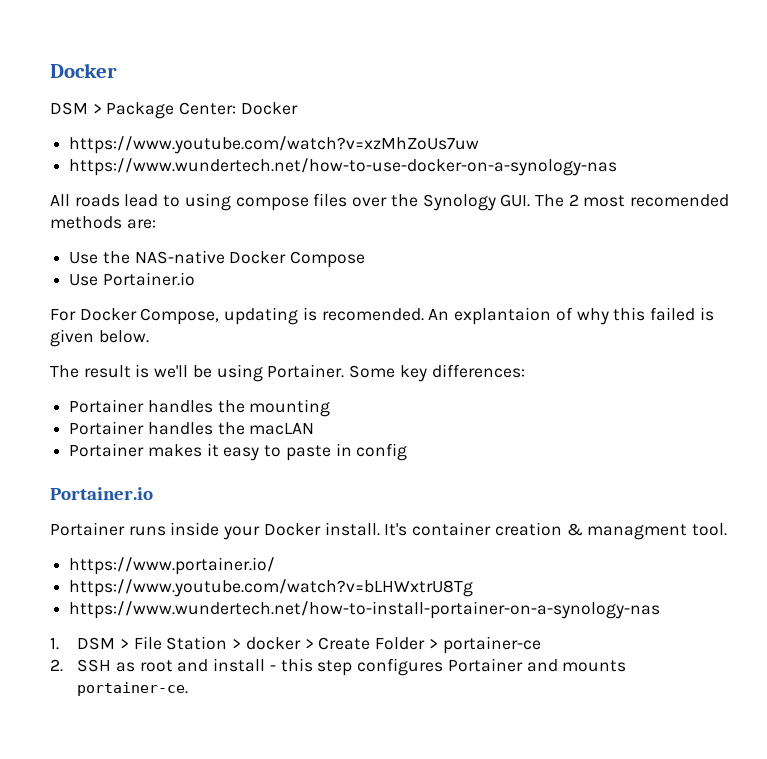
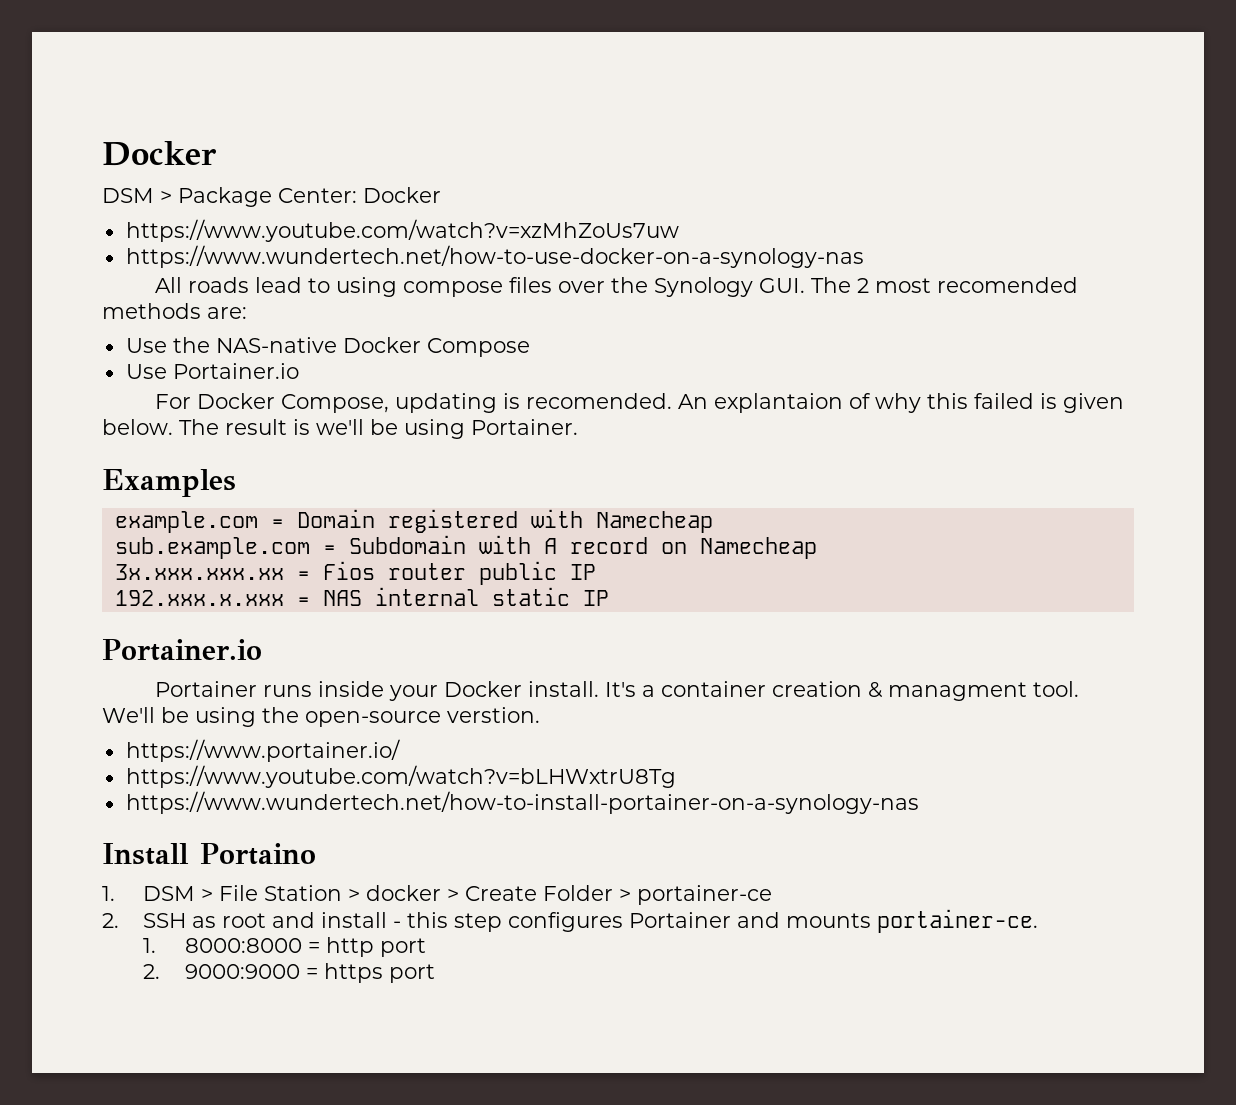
(149, 336) // -> (173, 427) none
[349,364,525,382] [69,399,331,417] [69,421,315,435] [69,443,408,461] Some key differences: // Portainer handles the mounting // Portainer handles the macLAN // Portainer makes it easy to paste in config -> [102,469,236,497] [114,509,713,533] [114,535,817,559] [114,561,596,585] [114,587,609,606] // Examples // example.com = Domain registered with Namecheap // sub.example.com = Subdomain with A record on Namecheap // 3x.xxx.xxx.xx = Fios router public IP // 192.xxx.x.xxx = NAS internal static IP
(408, 529) none -> [642,685,656,697] a
(727, 529) none -> [102,707,540,727] We'll be using the open-source verstion.
(661, 610) none -> [102,843,316,865] // Install Portaino
(189, 689) none -> [143,937,426,957] [143,963,435,983] // 1. 8000:8000 = http port // 2. 9000:9000 = https port

